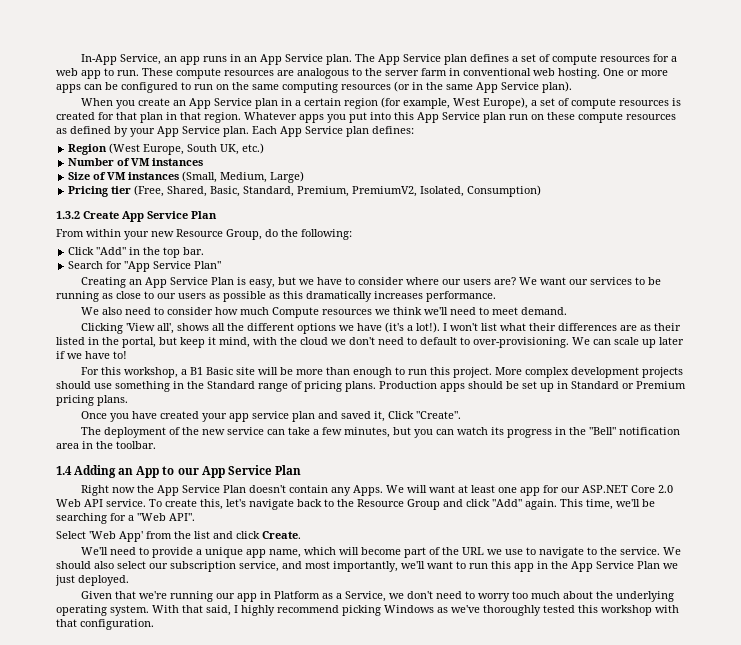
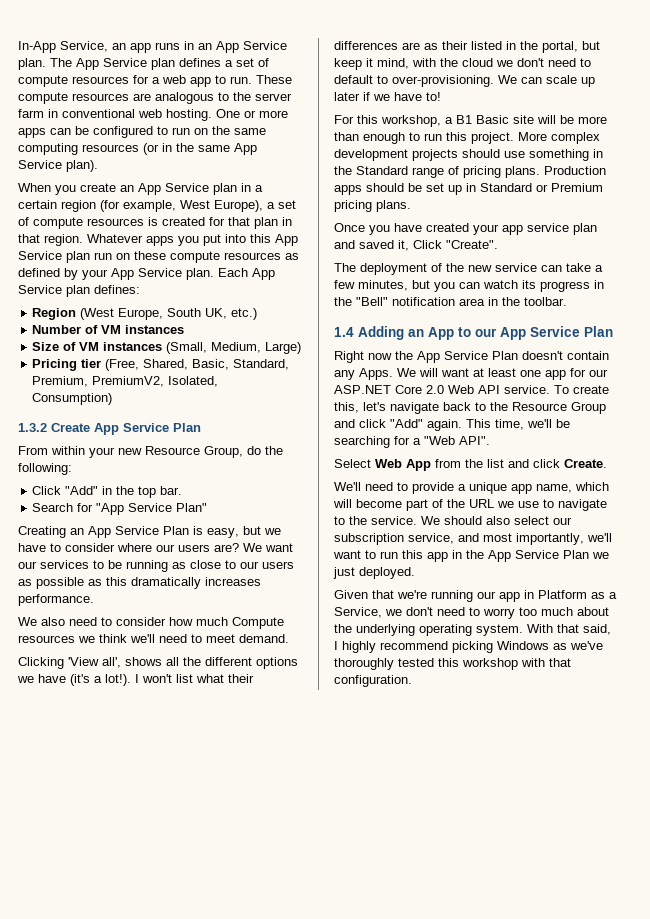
[89,531,143,542] 'Web App' -> [375,459,431,471] Web App

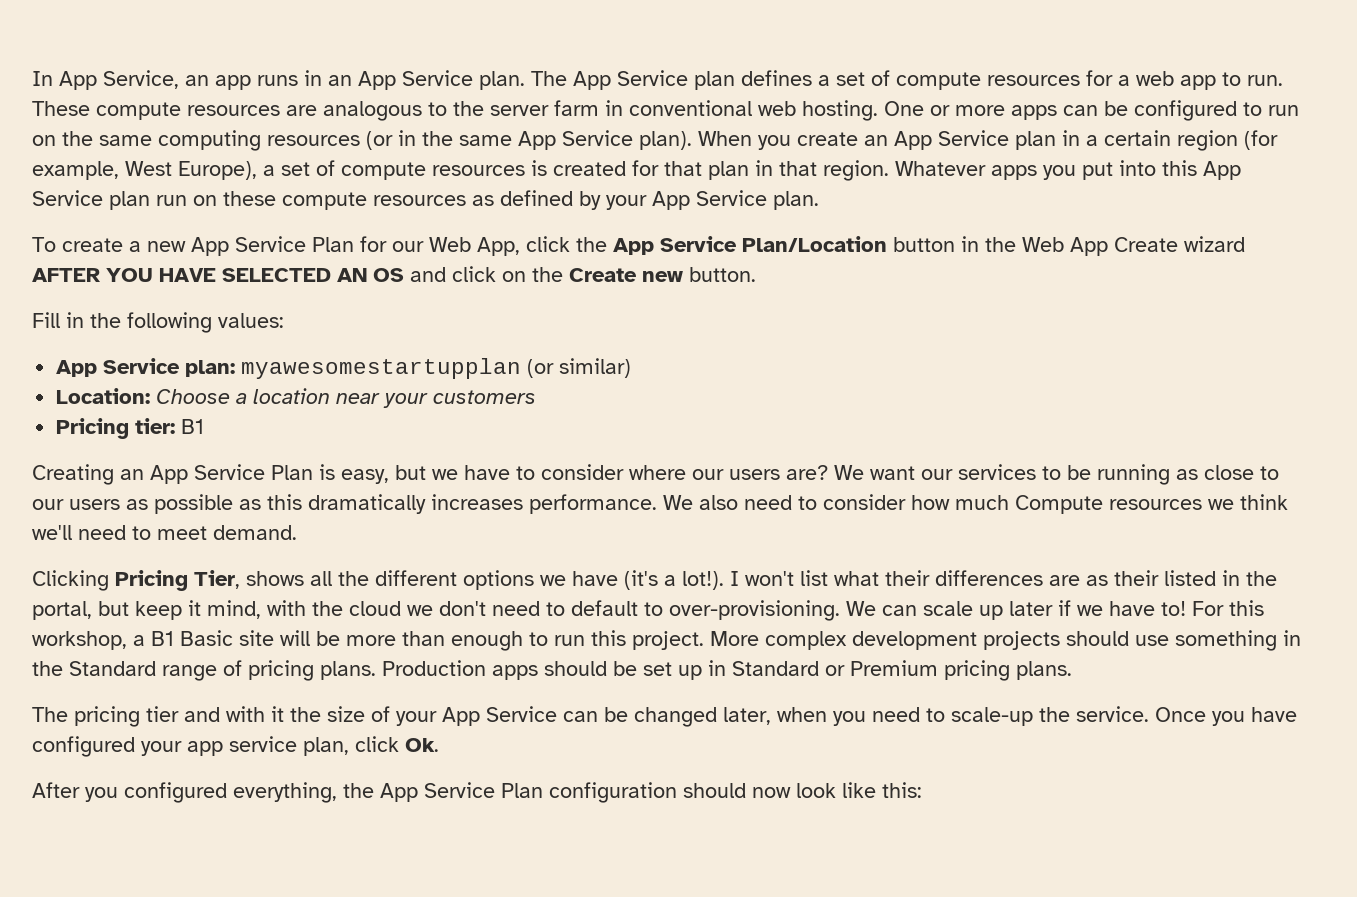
[18,41,56,53] In-App -> [32,71,97,90] In App
(98, 166) // -> (692, 140) none
[218,268,275,280] [18,285,140,297] [32,308,258,320] [32,325,185,334] [32,342,302,354] [32,359,290,371] [32,376,219,387] [32,393,113,405] [18,423,201,435] [18,446,283,458] [18,463,72,475] [32,486,183,498] [32,503,208,515] Each App Service plan defines: // Region (West Europe, South UK, etc.) // Number of VM instances // Size of VM instances (Small, Medium, Large) // Pricing tier (Free, Shared, Basic, Standard, Premium, PremiumV2, Isolated, Consumption) // 1.3.2 Create App Service Plan // From within your new Resource Group, do the following: // Click "Add" in the top bar. // Search for "App Service Plan" -> [32,236,1245,256] [32,266,756,282] [32,312,284,333] [56,358,632,379] [56,388,537,408] [56,418,205,439] // To create a new App Service Plan for our Web App, click the App Service Plan/Location button in the Web App Create wizard AFTER YOU HAVE SELECTED AN OS and click on the Create new button. // Fill in the following values: // App Service plan: myawesomestartupplan (or similar) // Location: Choose a location near your customers // Pricing tier: B1
(94, 600) // -> (657, 504) none
[68,657,121,668] 'View all', -> [115,570,240,591] Pricing Tier,
(441, 96) // -> (1186, 608) none
(411, 206) none -> [32,706,1149,727] The pricing tier and with it the size of your App Service can be changed later, when you need to scale-up the service.
[426,223,469,232] created -> [32,736,135,757] configured
[573,223,597,235] [334,240,498,251] [334,263,603,275] [334,280,604,292] [334,297,567,306] [334,326,613,340] [334,351,609,363] [334,368,608,380] [334,385,609,394] [334,402,606,414] [334,419,570,431] [334,436,490,448] [334,459,607,471] [334,482,609,494] [333,499,607,511] [334,516,572,525] [334,533,612,545] [333,550,609,562] [333,567,415,579] [334,590,617,602] [334,607,609,619] [334,624,611,636] [334,641,603,653] [334,658,571,670] [334,675,412,687] plan and saved it, Click "Create". // The deployment of the new service can take a few minutes, but you can watch its progress in the "Bell" notification area in the toolbar. // 1.4 Adding an App to our App Service Plan // Right now the App Service Plan doesn't contain any Apps. We will want at least one app for our ASP.NET Core 2.0 Web API service. To create this, let's navigate back to the Resource Group and click "Add" again. This time, we'll be searching for a "Web API". // Select Web App from the list and click Create. // We'll need to provide a unique app name, which will become part of the URL we use to navigate to the service. We should also select our subscription service, and most importantly, we'll want to run this app in the App Service Plan we just deployed. // Given that we're running our app in Platform as a Service, we don't need to worry too much about the underlying operating system. With that said, I highly recommend picking Windows as we've thoroughly tested this workshop with that configuration. -> [303,736,439,756] [32,782,922,803] plan, click Ok. // After you configured everything, the App Service Plan configuration should now look like this:

